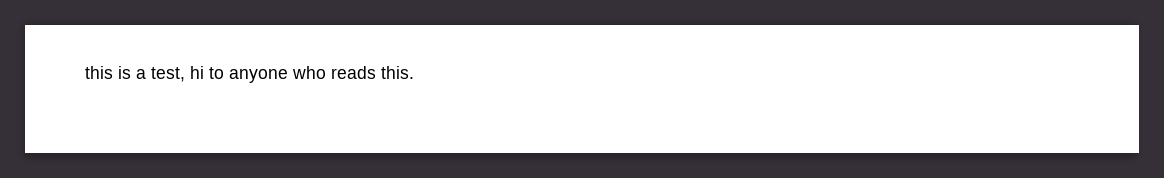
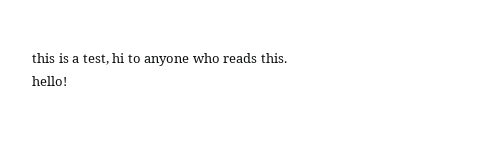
(414, 72) none -> [32,76,67,86] // hello!

